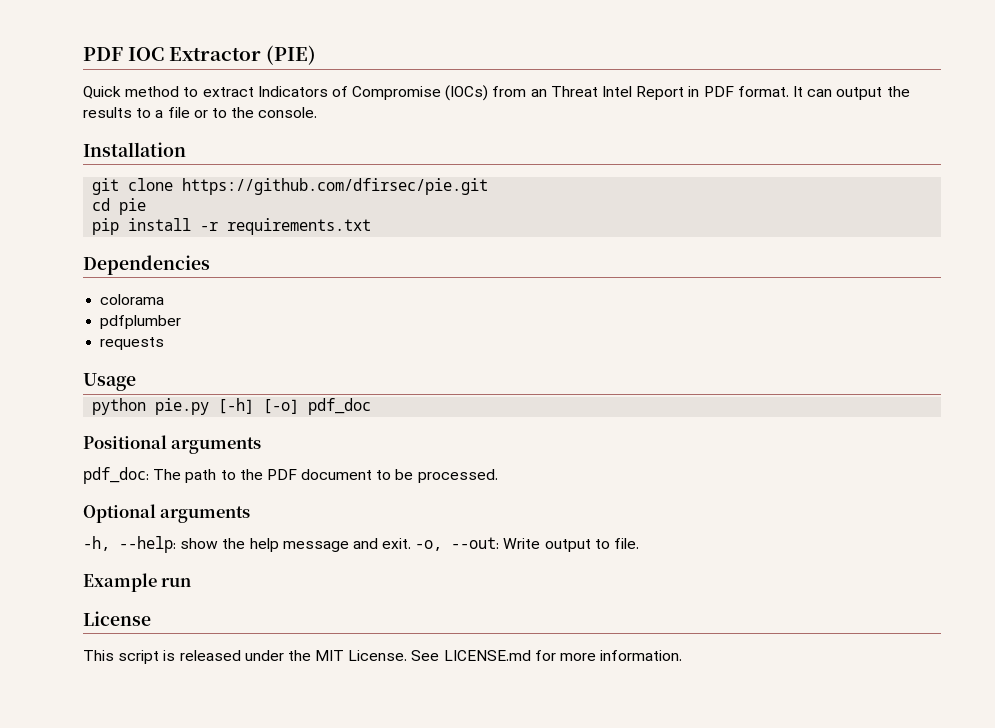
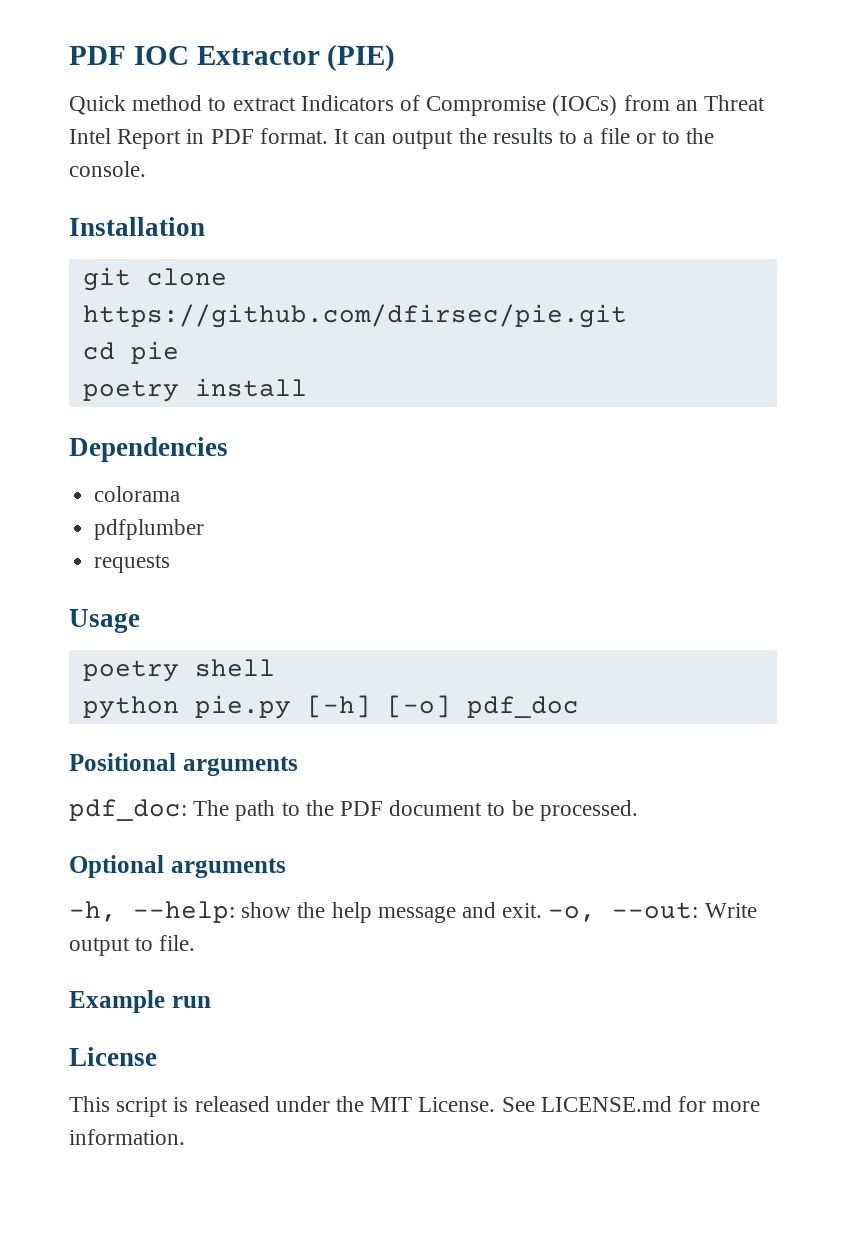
[92,218,120,235] pip -> [82,380,179,402] poetry
[200,218,372,235] -r requirements.txt -> (307, 387) none
(136, 382) none -> [82,659,275,682] // poetry shell

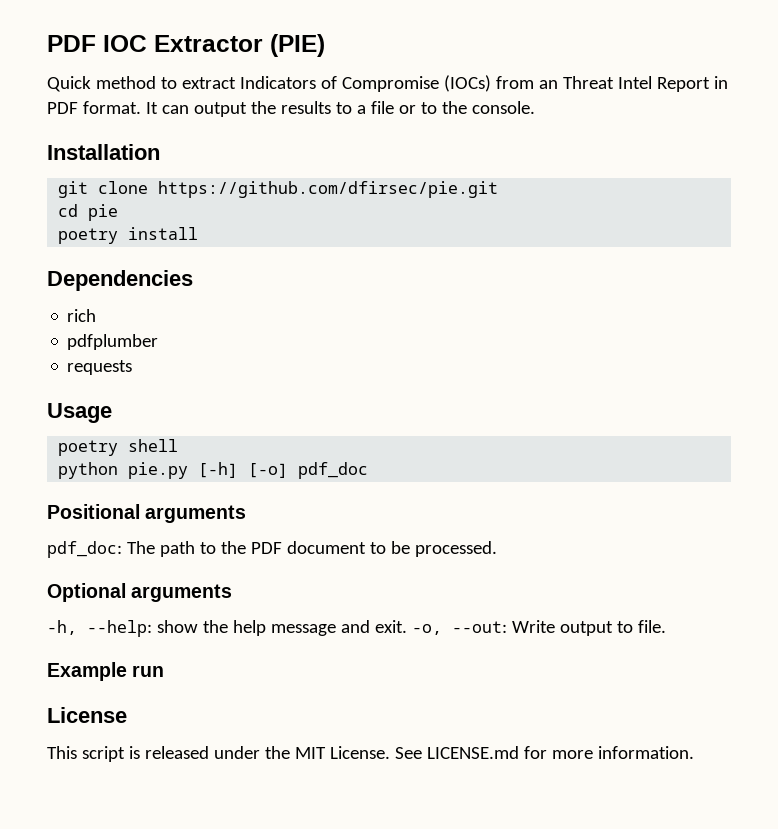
[94,486,181,502] colorama -> [67,309,97,322] rich

